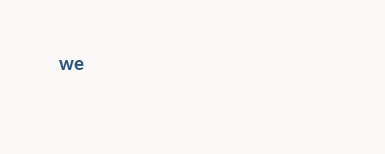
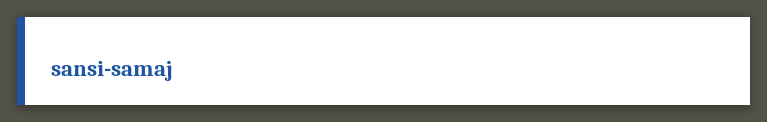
[59,60,84,70] we -> [51,61,173,81] sansi-samaj

